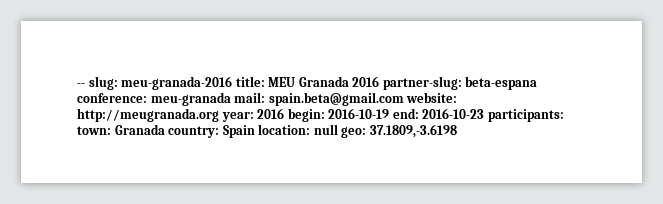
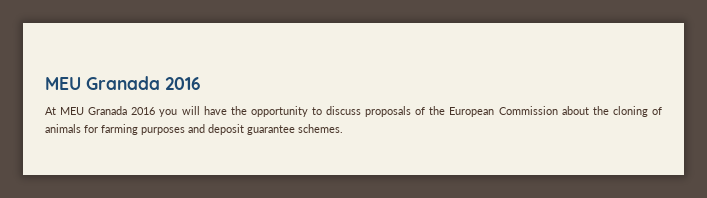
[77,76,538,90] [77,92,458,106] [77,108,564,122] [77,124,457,138] -- slug: meu-granada-2016 title: MEU Granada 2016 partner-slug: beta-espana conference: meu-granada mail: spain.beta@gmail.com website: http://meugranada.org year: 2016 begin: 2016-10-19 end: 2016-10-23 participants: town: Granada country: Spain location: null geo: 37.1809,-3.6198 -> [45,76,201,90] [45,106,662,117] [45,124,343,135] MEU Granada 2016 // At MEU Granada 2016 you will have the opportunity to discuss proposals of the European Commission about the cloning of animals for farming purposes and deposit guarantee schemes.

